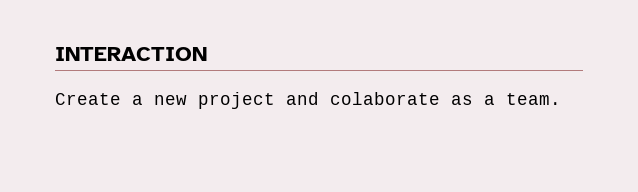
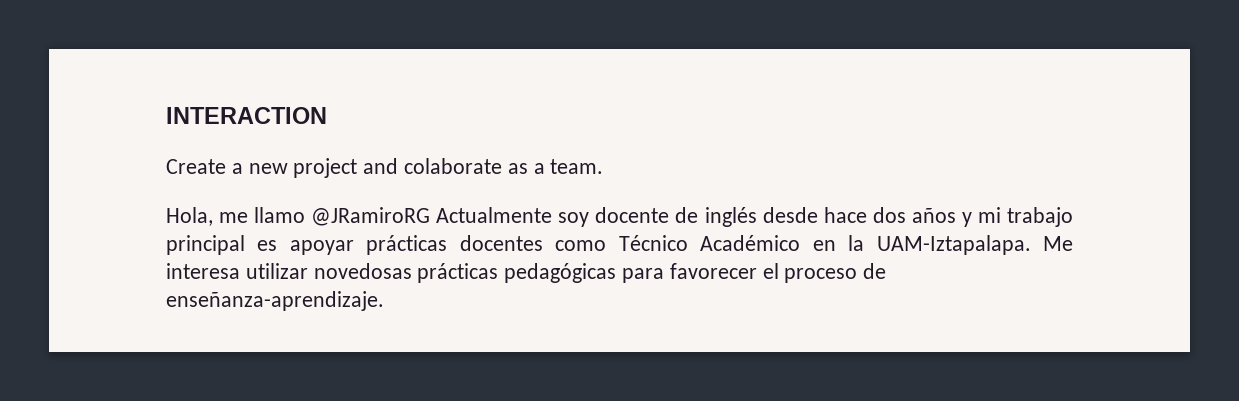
(561, 99) none -> [166,207,1074,227] [166,235,1074,255] [166,263,887,283] [166,291,384,311] // Hola, me llamo @JRamiroRG Actualmente soy docente de inglés desde hace dos años y mi trabajo principal es apoyar prácticas docentes como Técnico Académico en la UAM-Iztapalapa. Me interesa utilizar novedosas prácticas pedagógicas para favorecer el proceso de enseñanza-aprendizaje.

